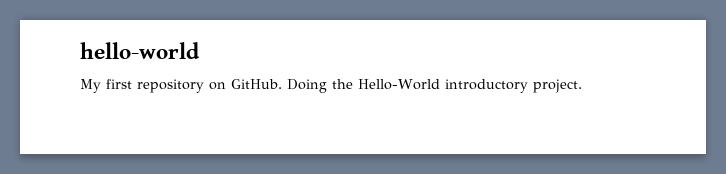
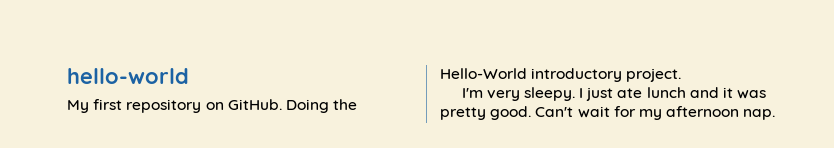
(582, 86) none -> [461,87,767,101] [440,106,776,120] // I'm very sleepy. I just ate lunch and it was pretty good. Can't wait for my afternoon nap.

